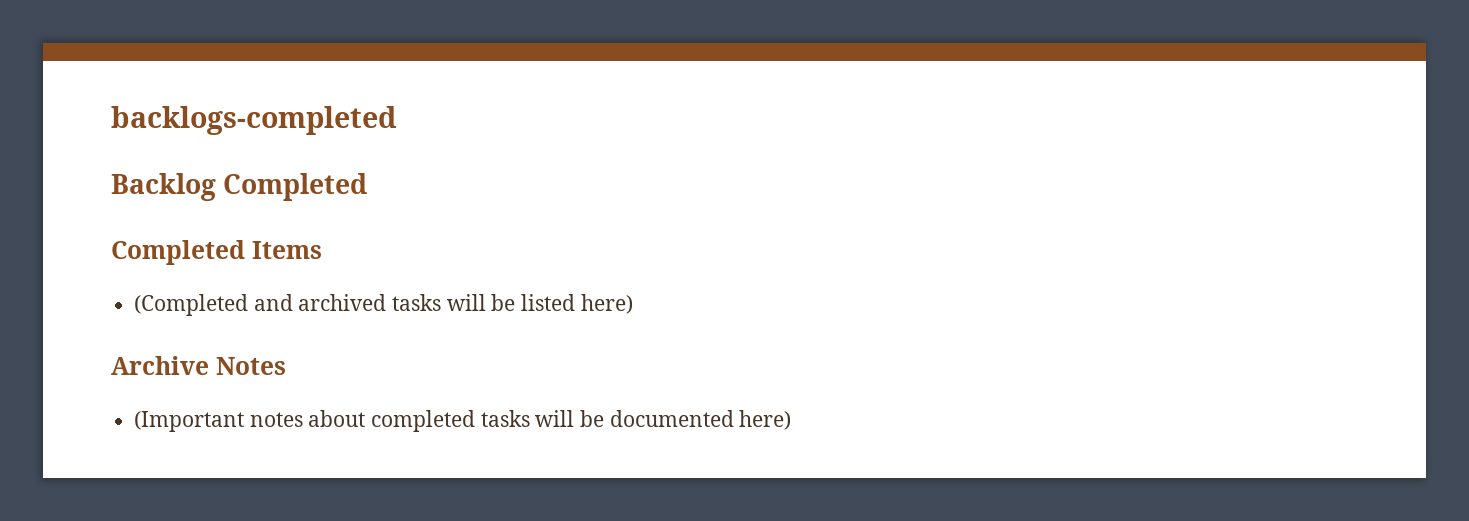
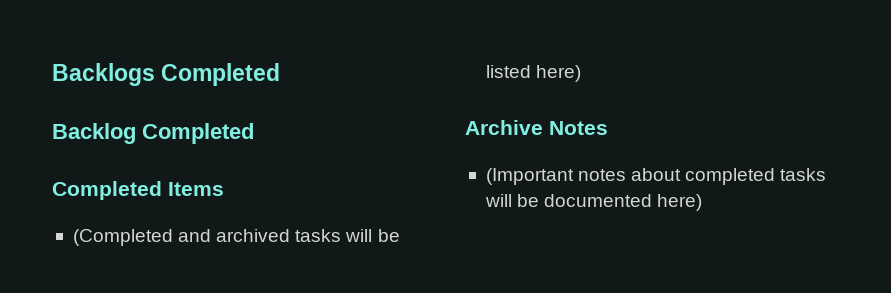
[111,106,397,135] backlogs-completed -> [52,63,281,86] Backlogs Completed

